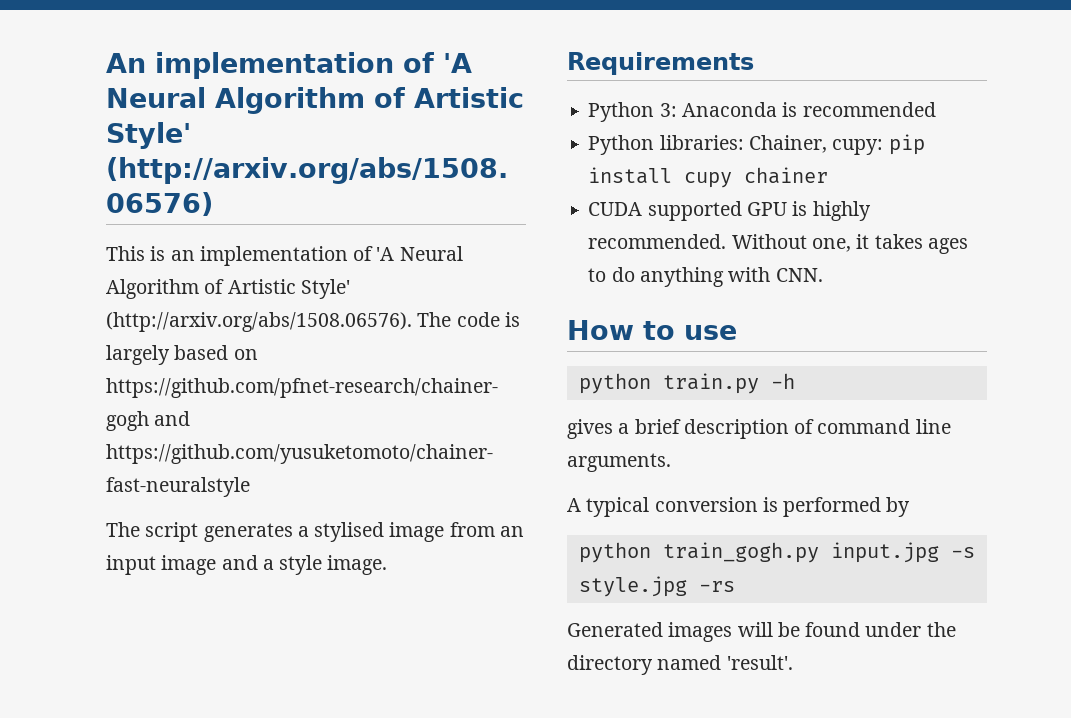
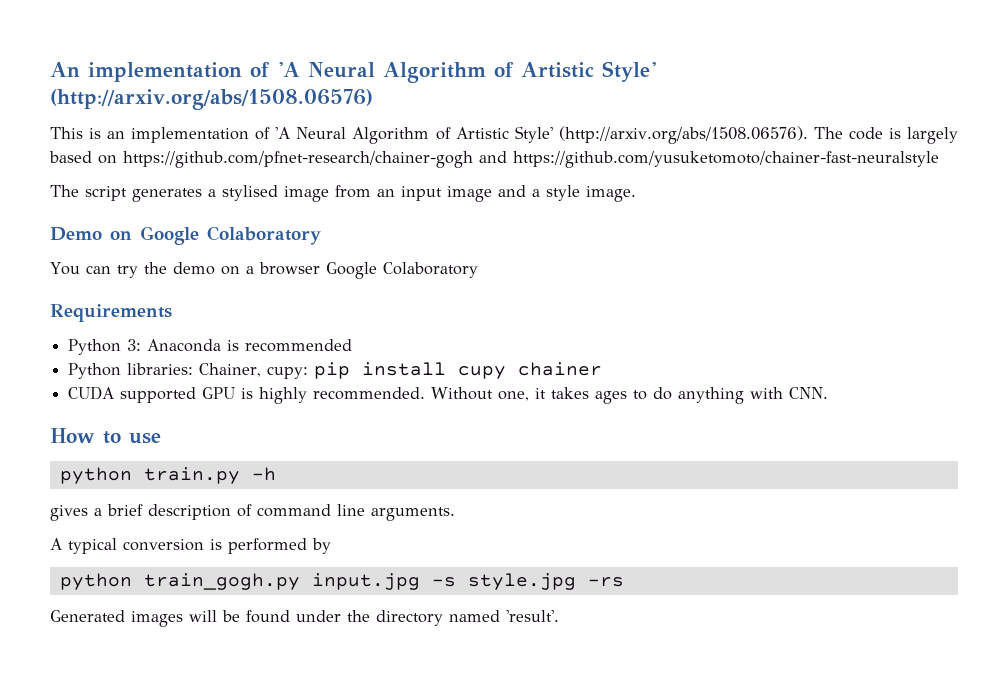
(388, 565) none -> [50,226,321,245] [50,262,478,279] // Demo on Google Colaboratory // You can try the demo on a browser Google Colaboratory

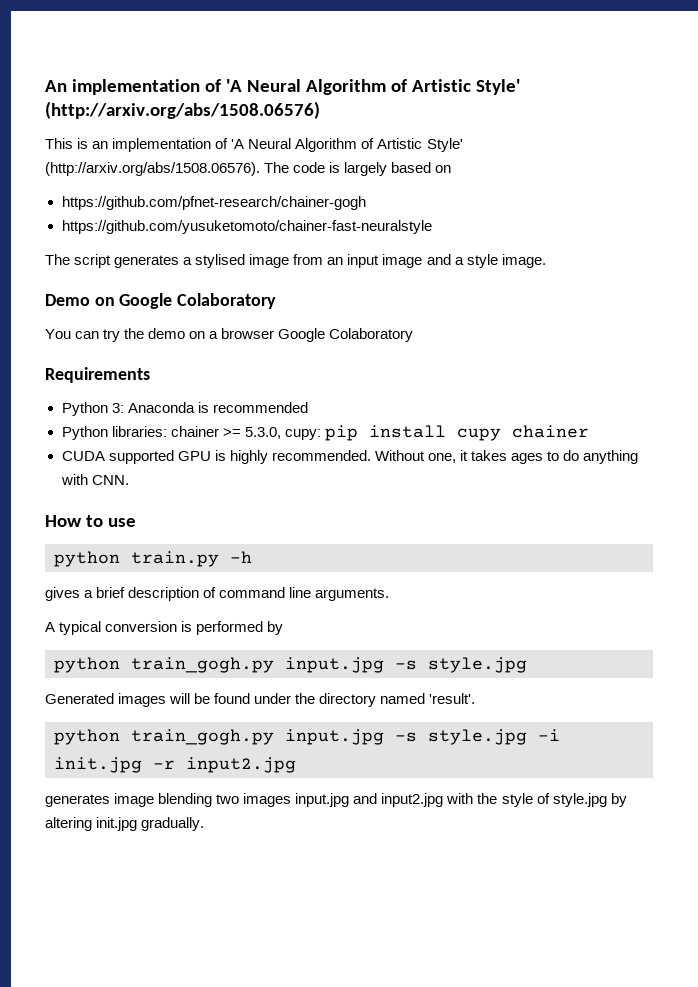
(117, 159) none -> (452, 169) //
[479,151,507,163] and -> (366, 203) //
[199,363,262,377] Chainer, -> [170,426,281,439] chainer >= 5.3.0,
[587,577,624,587] -rs -> (527, 665) none
(559, 616) none -> [54,729,560,745] [54,757,296,773] [45,793,627,807] [45,817,205,831] // python train_gogh.py input.jpg -s style.jpg -i init.jpg -r input2.jpg // generates image blending two images input.jpg and input2.jpg with the style of style.jpg by altering init.jpg gradually.

